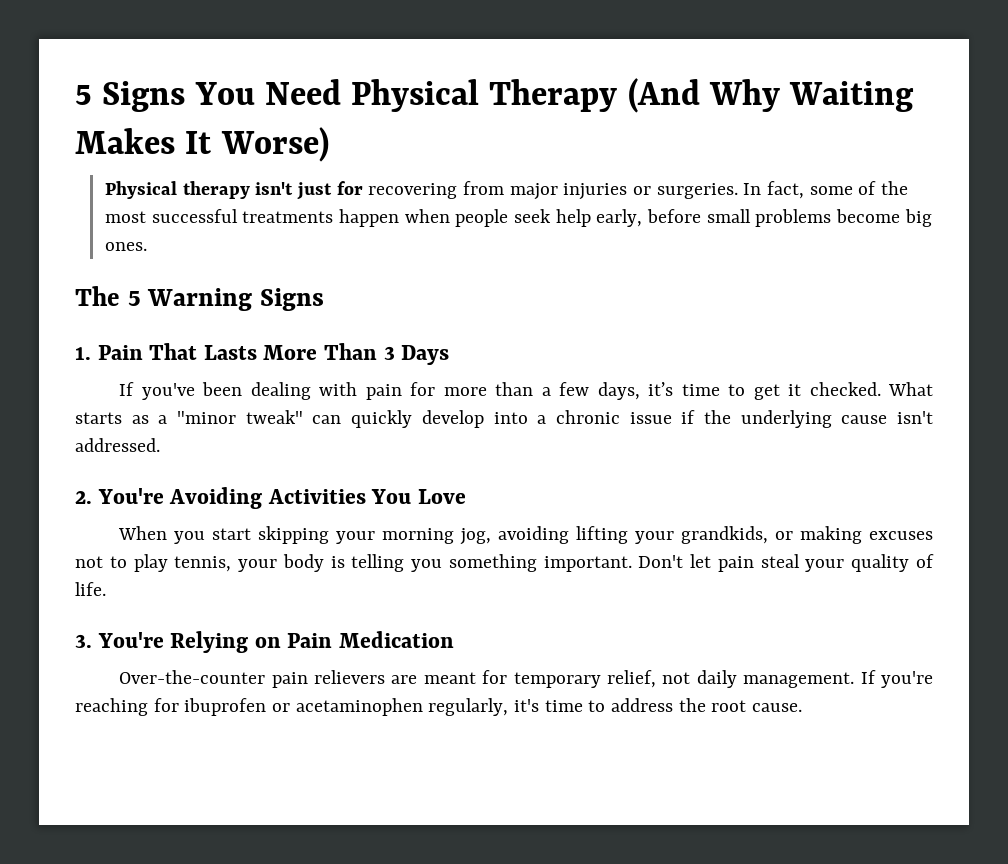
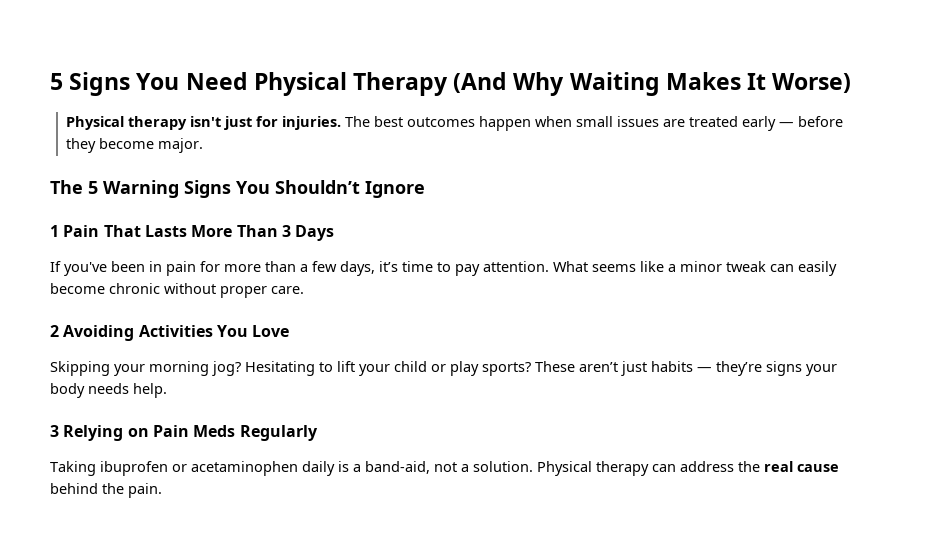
[368,181,909,200] [105,209,932,227] [105,242,148,251] recovering from major injuries or surgeries. In fact, some of the most successful treatments happen when people seek help early, before small problems become big ones. -> [282,116,844,131] [66,138,204,153] injuries. The best outcomes happen when small issues are treated early — before they become major.
[75,347,91,360] // 1. -> [236,180,425,198] [50,225,59,237] You Shouldn’t Ignore // 1
[250,382,358,400] dealing with -> [149,261,162,272] in
[753,382,933,400] [75,410,933,428] [75,438,160,452] [75,487,467,509] [118,526,933,545] [75,554,934,572] [75,582,106,596] [75,631,455,653] [119,670,934,688] [75,698,803,716] get it checked. What starts as a "minor tweak" can quickly develop into a chronic issue if the underlying cause isn't addressed. // 2. You're Avoiding Activities You Love // When you start skipping your morning jog, avoiding lifting your grandkids, or making excuses not to play tennis, your body is telling you something important. Don't let pain steal your quality of life. // 3. You're Relying on Pain Medication // Over-the-counter pain relievers are meant for temporary relief, not daily management. If you're reaching for ibuprofen or acetaminophen regularly, it's time to address the root cause. -> [455,261,837,276] [50,283,304,298] [50,325,290,341] [50,361,837,376] [50,383,167,398] [50,425,318,441] [50,461,839,476] [50,483,162,498] pay attention. What seems like a minor tweak can easily become chronic without proper care. // 2 Avoiding Activities You Love // Skipping your morning jog? Hesitating to lift your child or play sports? These aren’t just habits — they’re signs your body needs help. // 3 Relying on Pain Meds Regularly // Taking ibuprofen or acetaminophen daily is a band-aid, not a solution. Physical therapy can address the real cause behind the pain.

